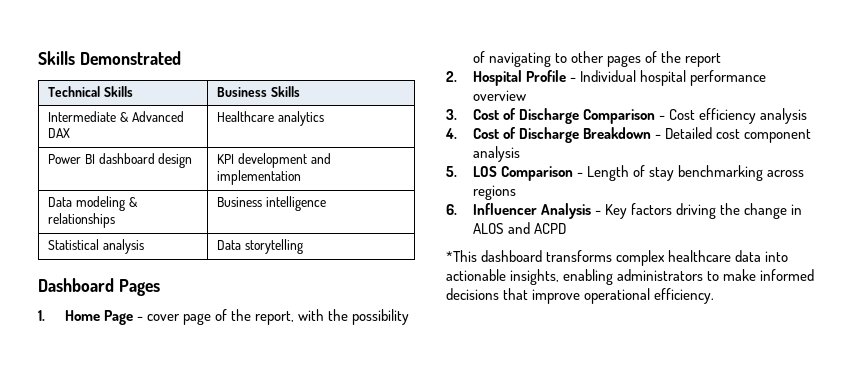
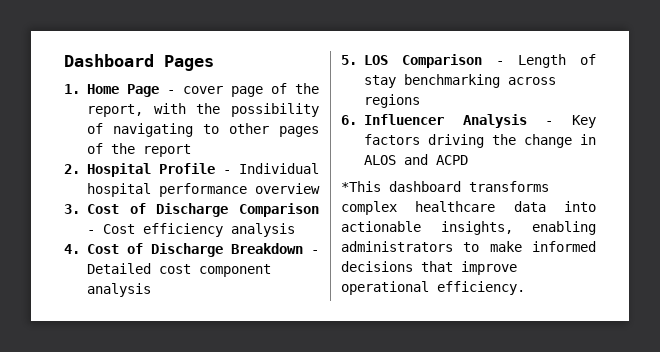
[38,51,181,65] [48,86,133,97] [217,86,300,97] [48,111,184,122] [48,128,71,138] [217,111,324,126] [48,153,193,168] [217,153,331,168] [217,170,302,185] [48,196,138,211] [48,213,116,228] [217,196,326,211] [48,239,144,254] [217,239,303,254] Skills Demonstrated // Technical Skills | Business Skills // Intermediate & Advanced DAX | Healthcare analytics // Power BI dashboard design | KPI development and implementation // Data modeling & relationships | Business intelligence // Statistical analysis | Data storytelling // -> (64, 60) none

